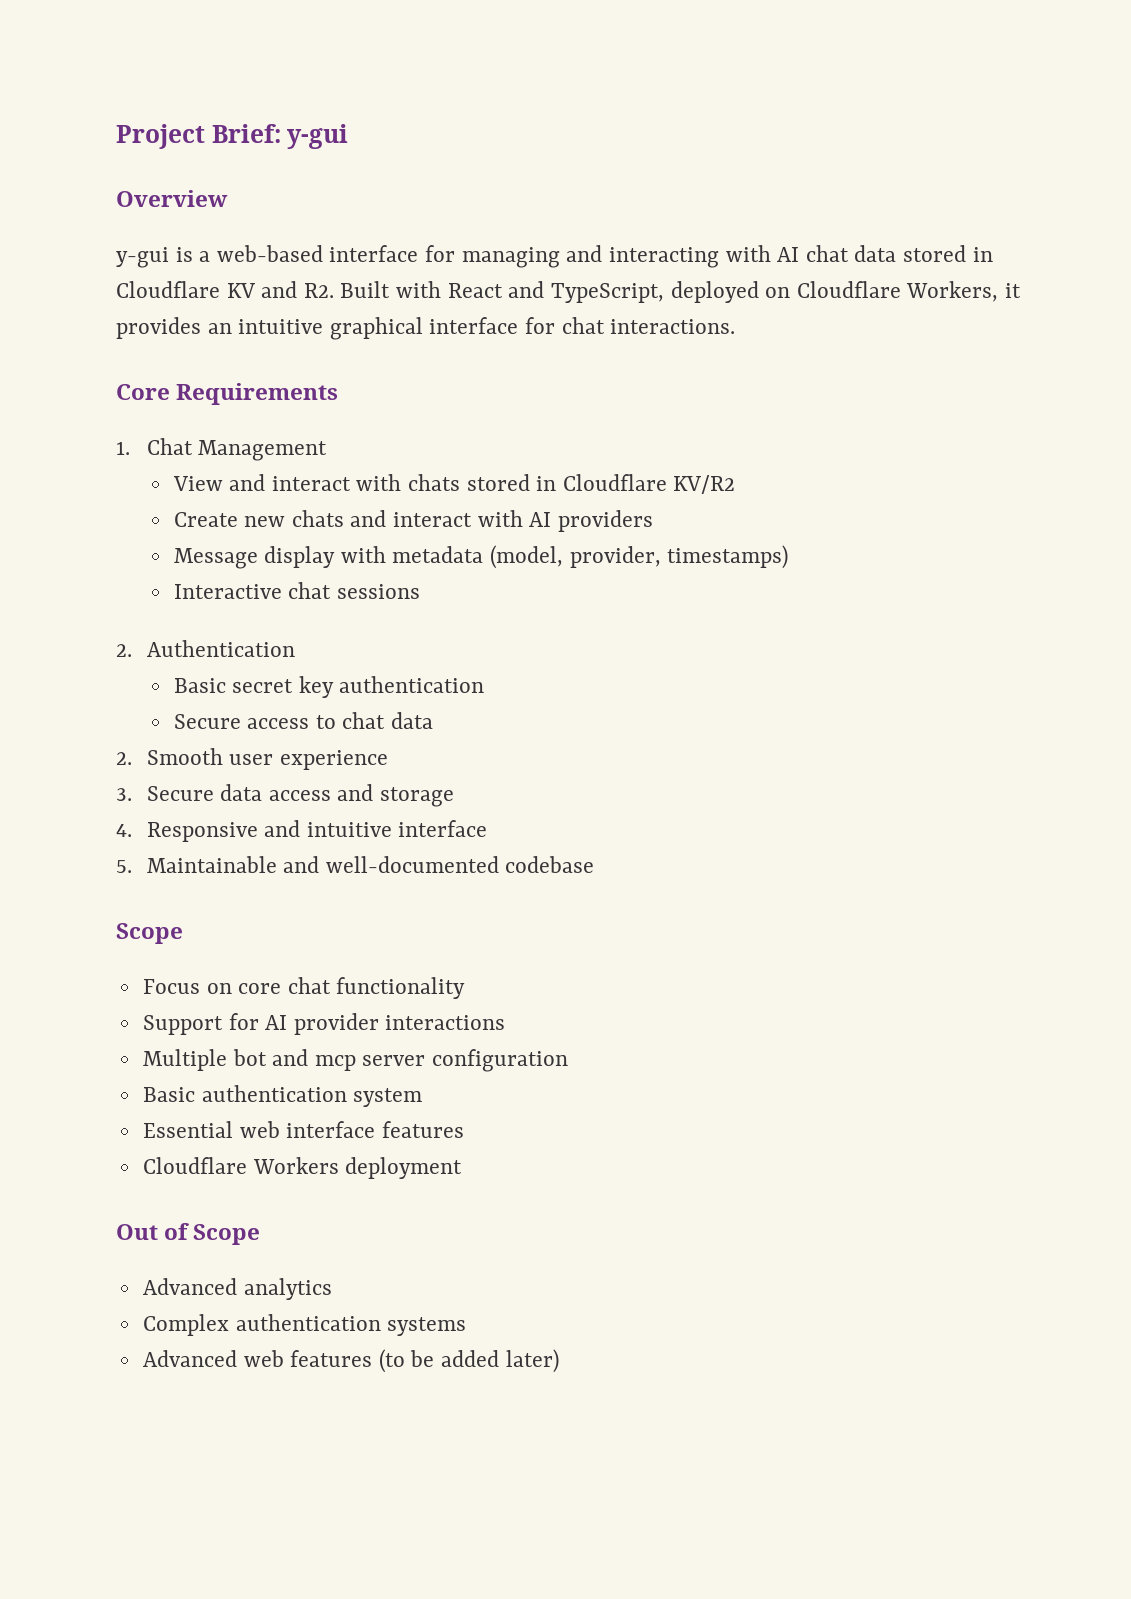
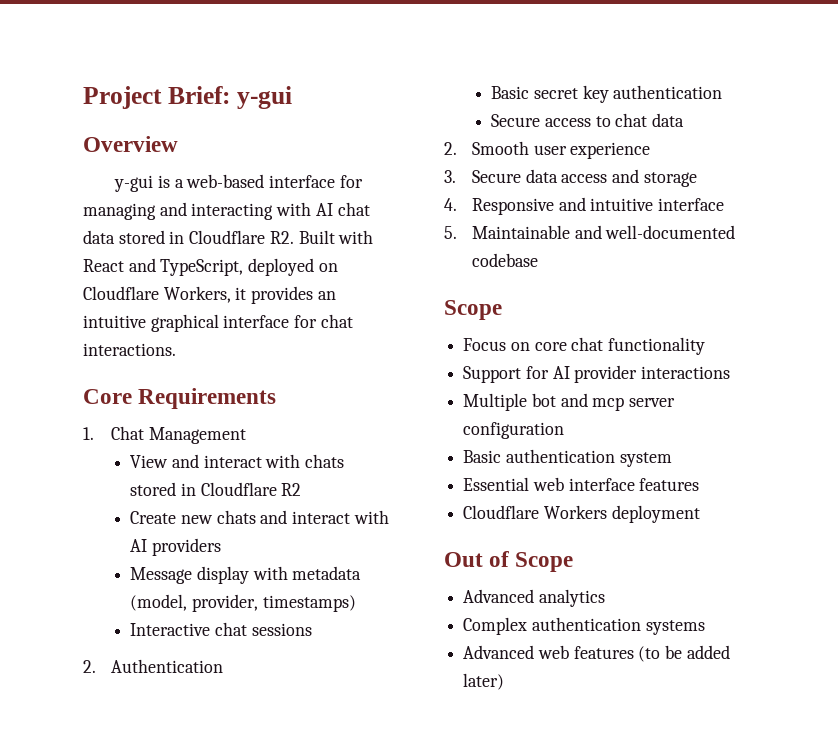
[226,281,298,298] KV and -> (266, 237) none
[673,475,736,494] KV/R2 -> [281,483,302,496] R2

